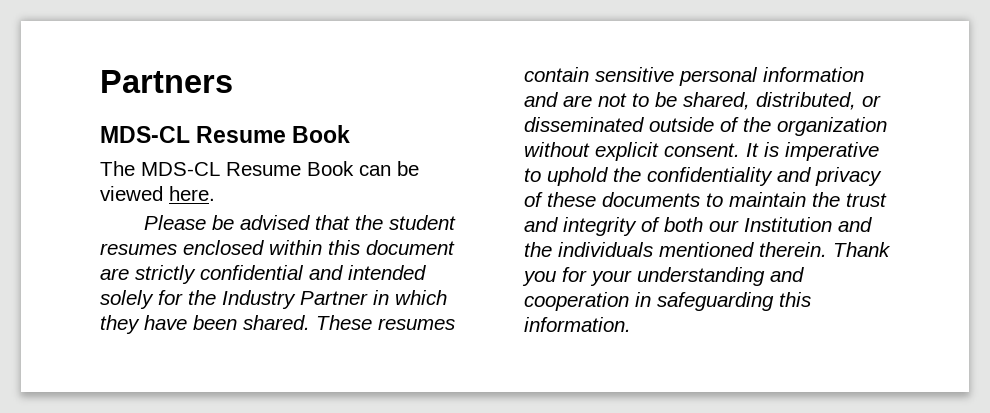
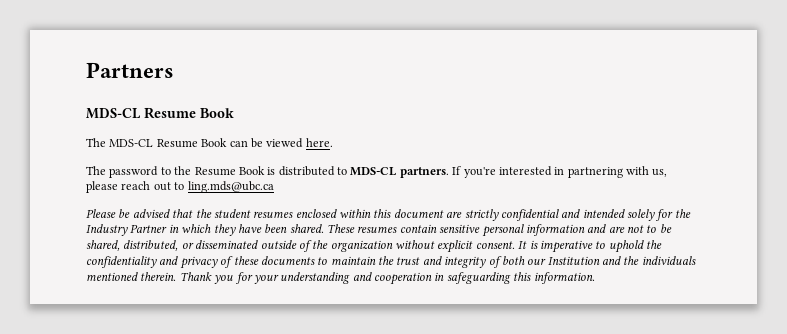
(215, 193) none -> [86,166,668,178] [86,181,274,193] // The password to the Resume Book is distributed to MDS-CL partners. If you're interested in partnering with us, please reach out to ling.mds@ubc.ca

